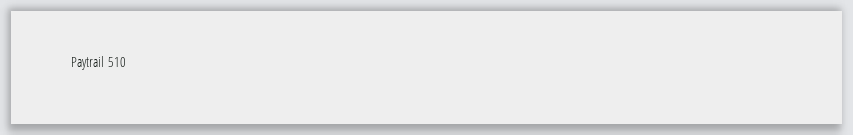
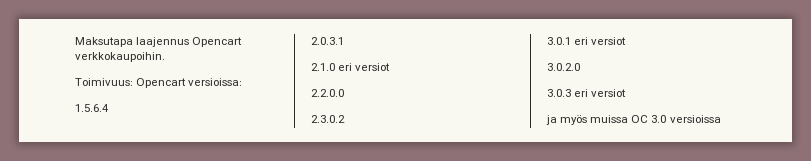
[71,56,126,70] Paytrail 510 -> [75,37,243,47] [75,52,165,62] [75,78,243,88] [75,104,109,112] [311,37,344,45] [311,63,391,71] [311,89,344,97] [311,115,345,123] [547,37,627,45] [547,63,580,71] [547,89,627,97] [546,115,721,125] Maksutapa laajennus Opencart verkkokaupoihin. // Toimivuus: Opencart versioissa: // 1.5.6.4 // 2.0.3.1 // 2.1.0 eri versiot // 2.2.0.0 // 2.3.0.2 // 3.0.1 eri versiot // 3.0.2.0 // 3.0.3 eri versiot // ja myös muissa OC 3.0 versioissa

